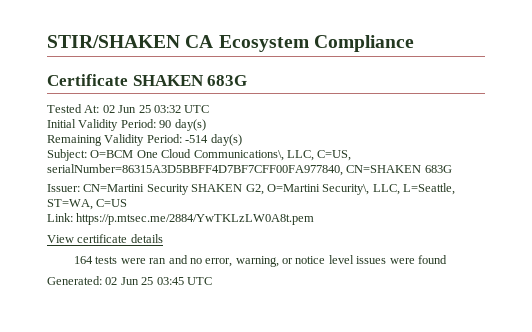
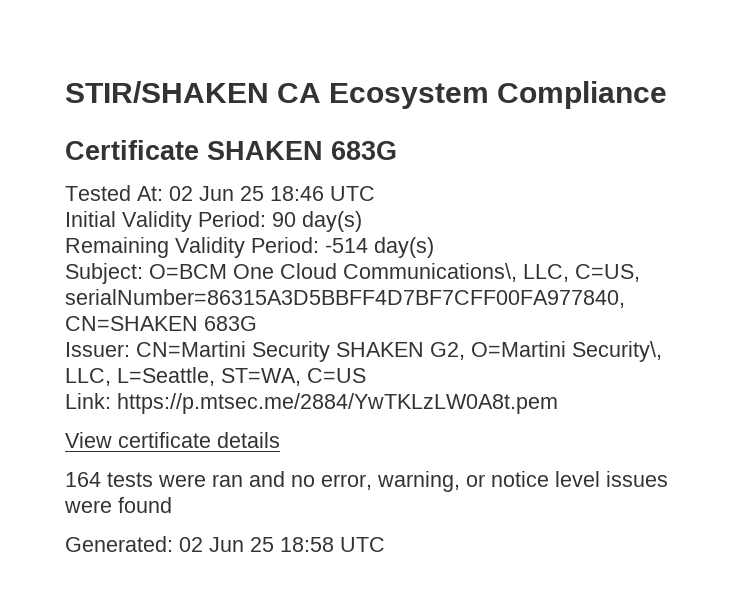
[153,105,181,113] 03:32 -> [270,186,324,201] 18:46
[156,277,184,285] 03:45 -> [280,537,334,552] 18:58

